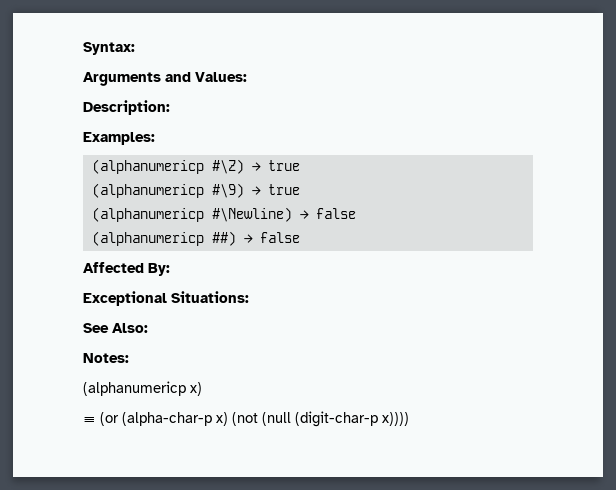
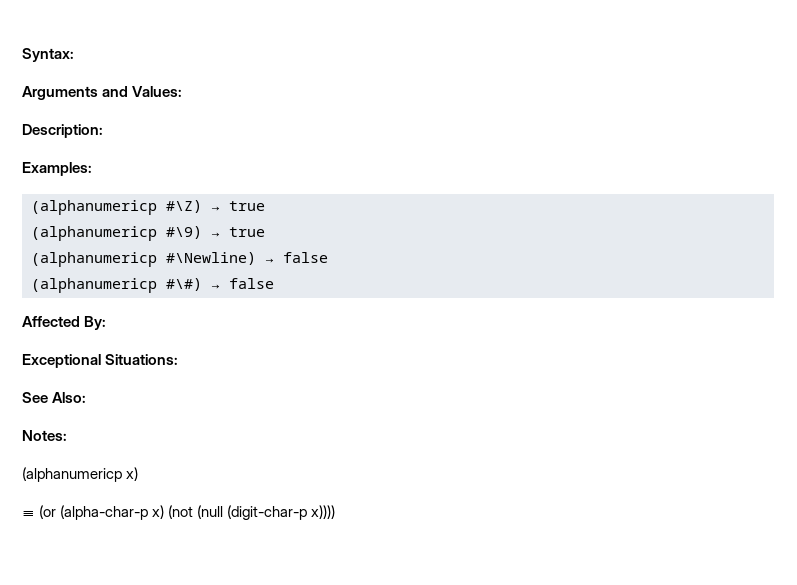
[211,231,236,246] ##) -> [166,278,202,291] #\#)

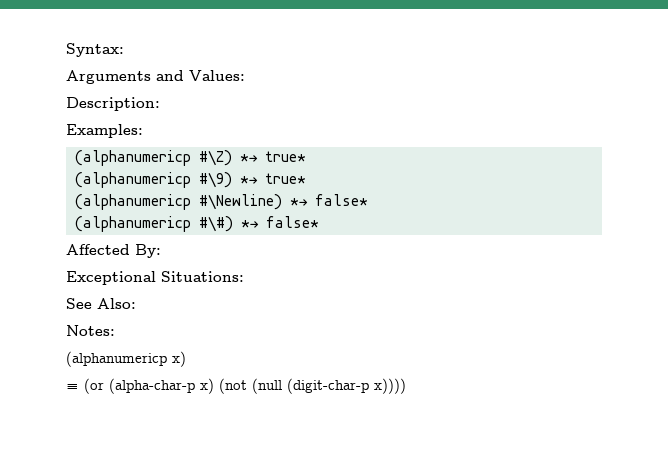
[211,201,265,211] → true -> [240,151,306,162] *→ true*
[211,227,265,237] → true -> [240,173,306,184] *→ true*
[265,252,328,263] → false -> [290,194,368,206] *→ false*
[211,278,274,289] → false -> [241,216,319,228] *→ false*

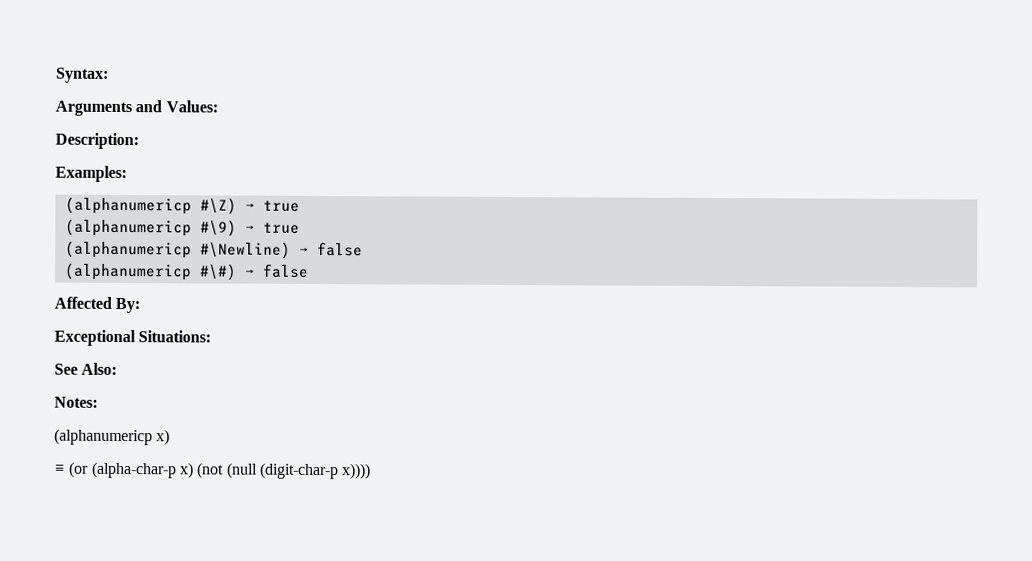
[240,151,306,162] *→ true* -> [244,200,300,212] → true
[240,173,306,184] *→ true* -> [244,222,300,234] → true
[290,194,368,206] *→ false* -> [298,241,363,257] → false
[241,216,319,228] *→ false* -> [244,263,309,278] → false

